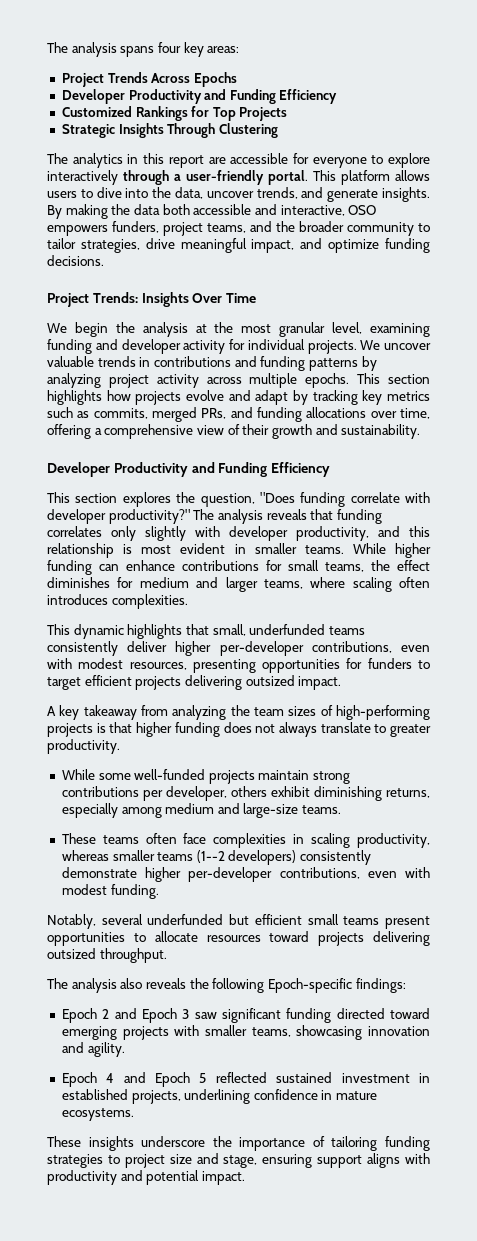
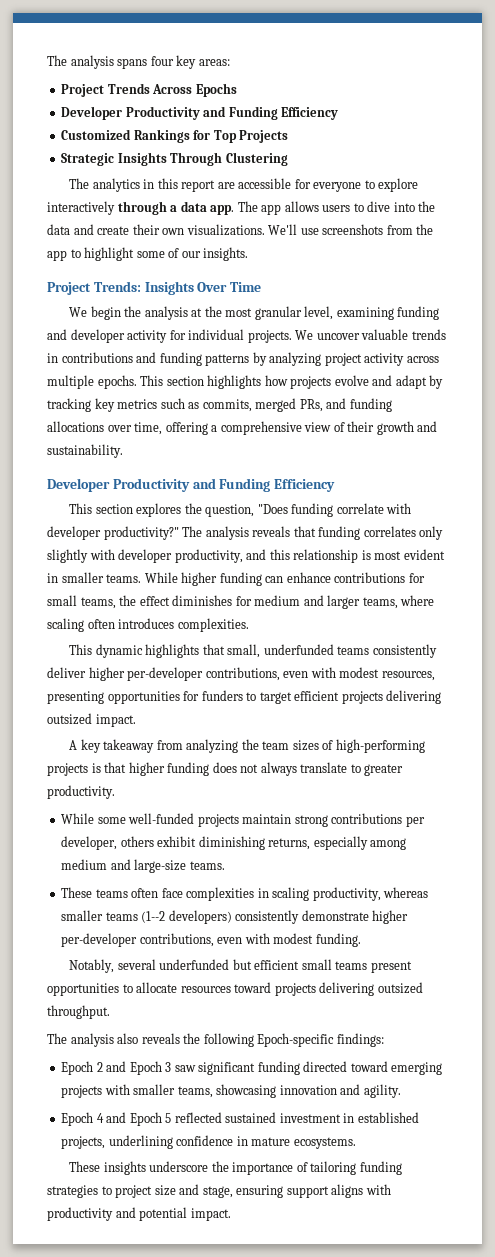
[186,170,390,185] user-friendly portal. This platform -> [180,201,282,215] data app. The app
[175,187,431,202] [47,204,377,219] [47,221,430,236] [47,238,430,253] [47,255,104,266] data, uncover trends, and generate insights. By making the data both accessible and interactive, OSO empowers funders, project teams, and the broader community to tailor strategies, drive meaningful impact, and optimize funding decisions. -> [47,224,434,236] [47,247,249,261] data and create their own visualizations. We'll use screenshots from the app to highlight some of our insights.

